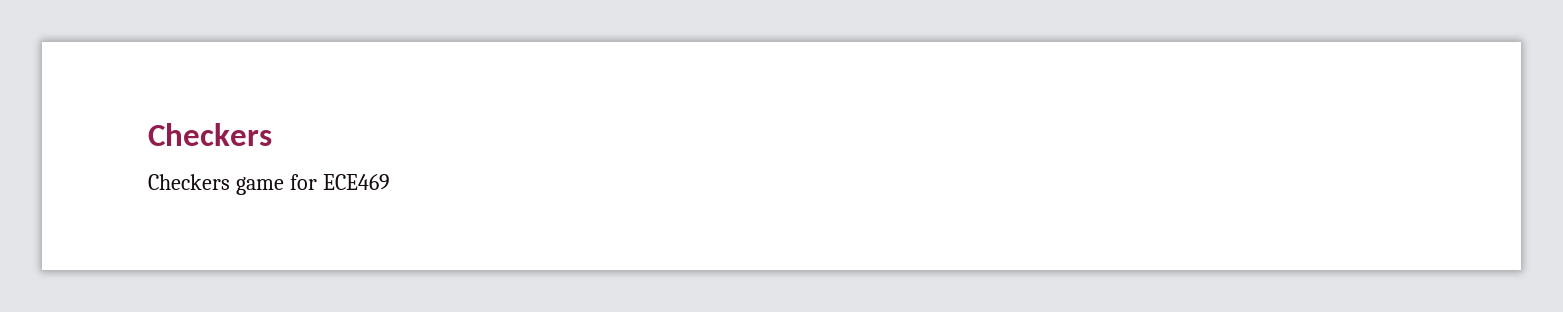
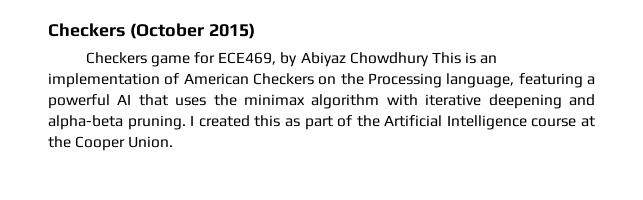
[148,123,272,146] Checkers -> [48,23,255,39] Checkers (October 2015)
[322,174,390,190] ECE469 -> [218,52,498,67] [48,73,595,88] [48,94,595,109] [48,115,595,130] [48,136,174,151] ECE469, by Abiyaz Chowdhury This is an implementation of American Checkers on the Processing language, featuring a powerful AI that uses the minimax algorithm with iterative deepening and alpha-beta pruning. I created this as part of the Artificial Intelligence course at the Cooper Union.

